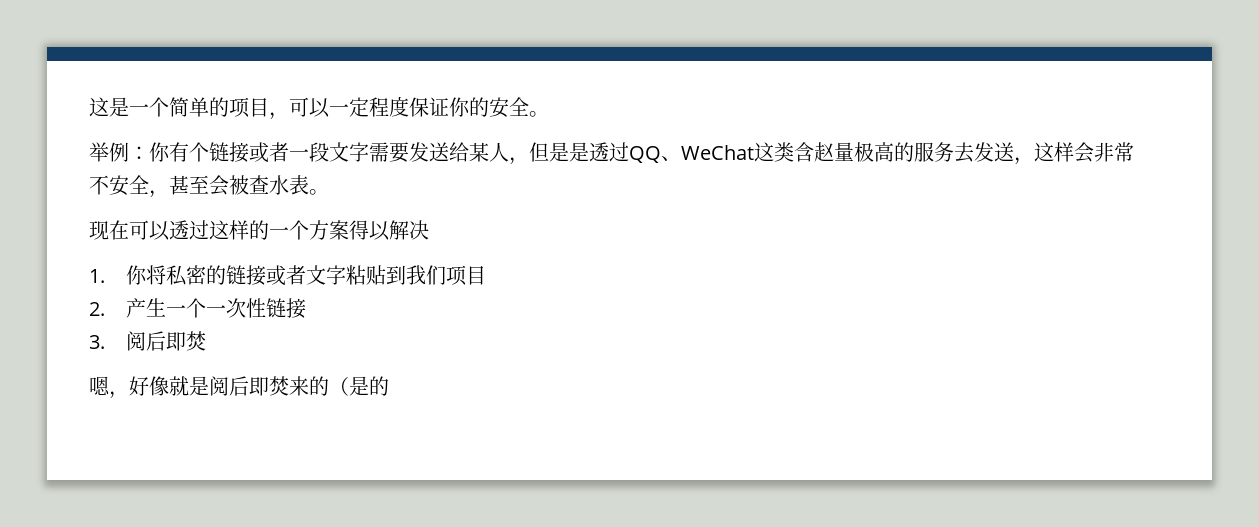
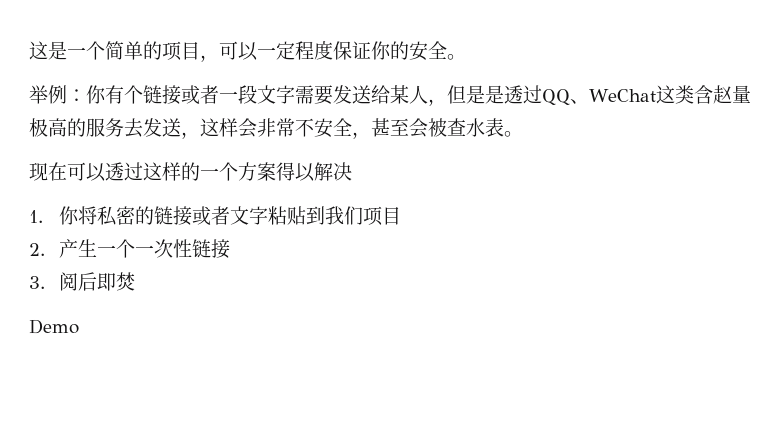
[89,376,389,399] 嗯，好像就是阅后即焚来的（是的 -> [29,319,79,334] Demo

